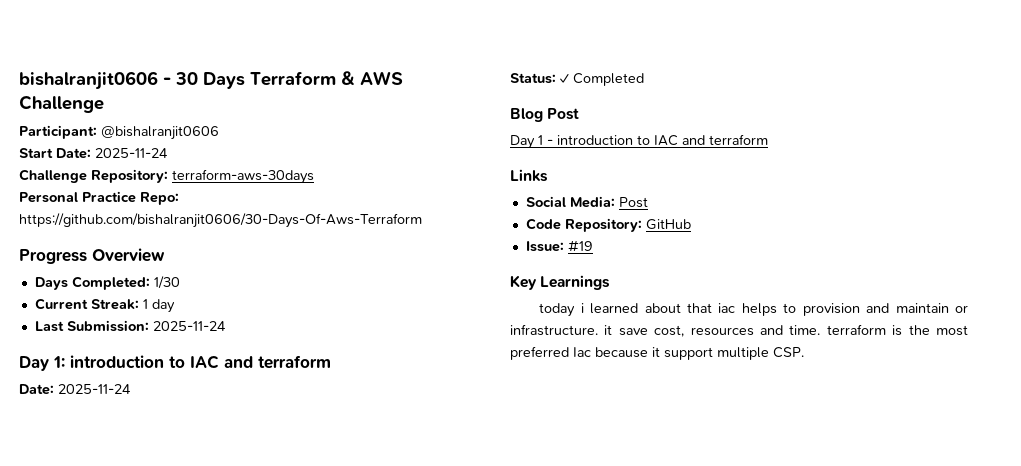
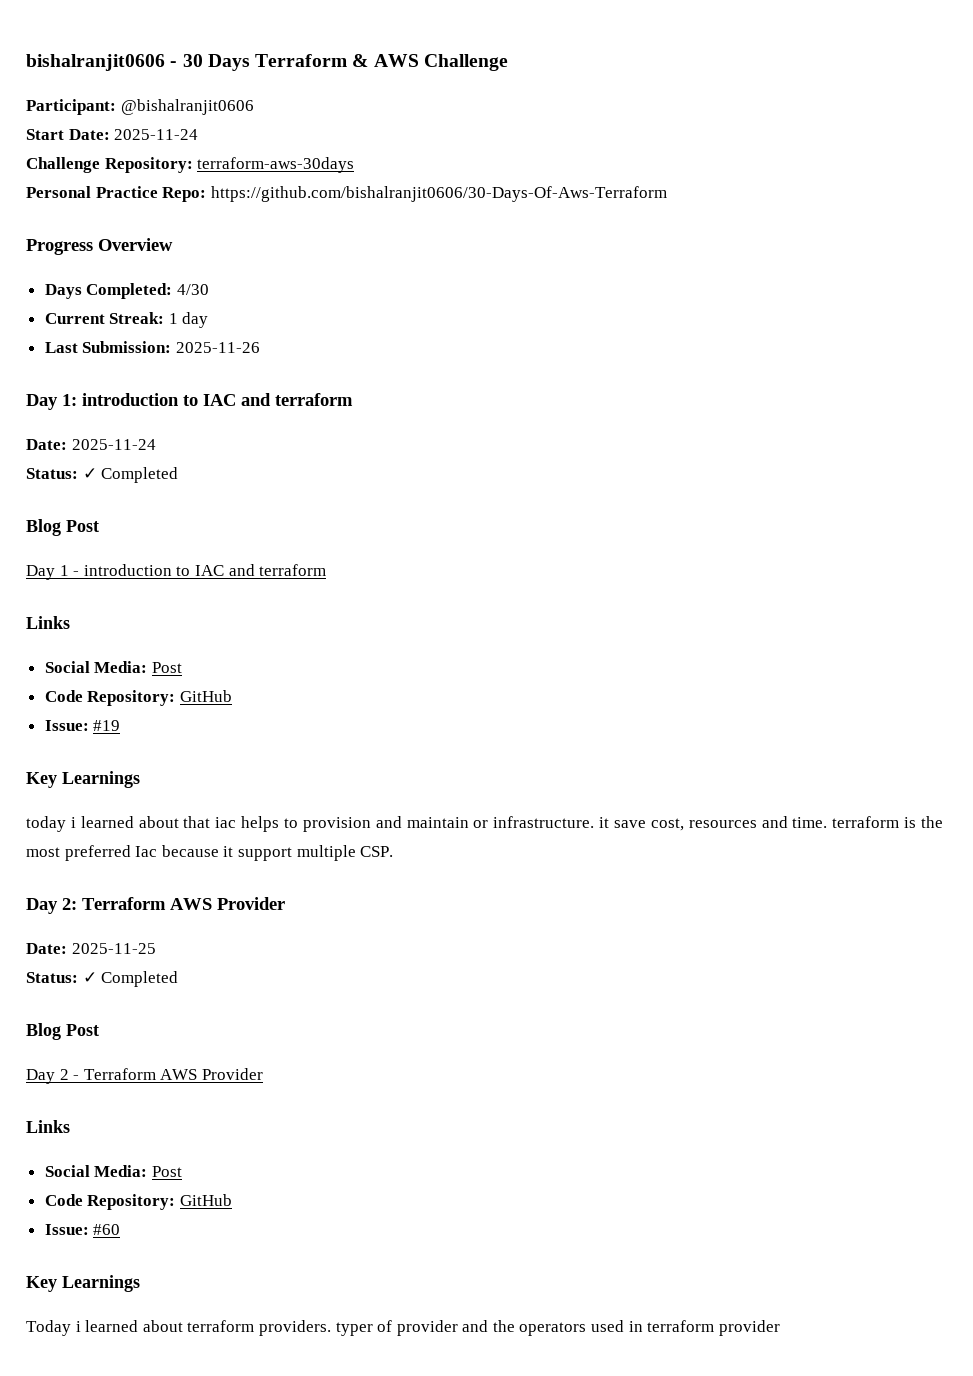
[153,276,180,289] 1/30 -> [176,284,209,295] 4/30
[152,321,226,331] 2025-11-24 -> [175,342,260,353] 2025-11-26
(804, 352) none -> [26,897,285,914] [26,943,156,954] [26,971,179,987] [26,1023,99,1040] [26,1068,263,1084] [26,1120,70,1133] [44,1165,182,1177] [44,1194,232,1210] [44,1224,121,1235] [26,1275,140,1292] [26,1320,780,1336] // Day 2: Terraform AWS Provider // Date: 2025-11-25 // Status: ✓ Completed // Blog Post // Day 2 - Terraform AWS Provider // Links // Social Media: Post // Code Repository: GitHub // Issue: #60 // Key Learnings // Today i learned about terraform providers. typer of provider and the operators used in terraform provider

